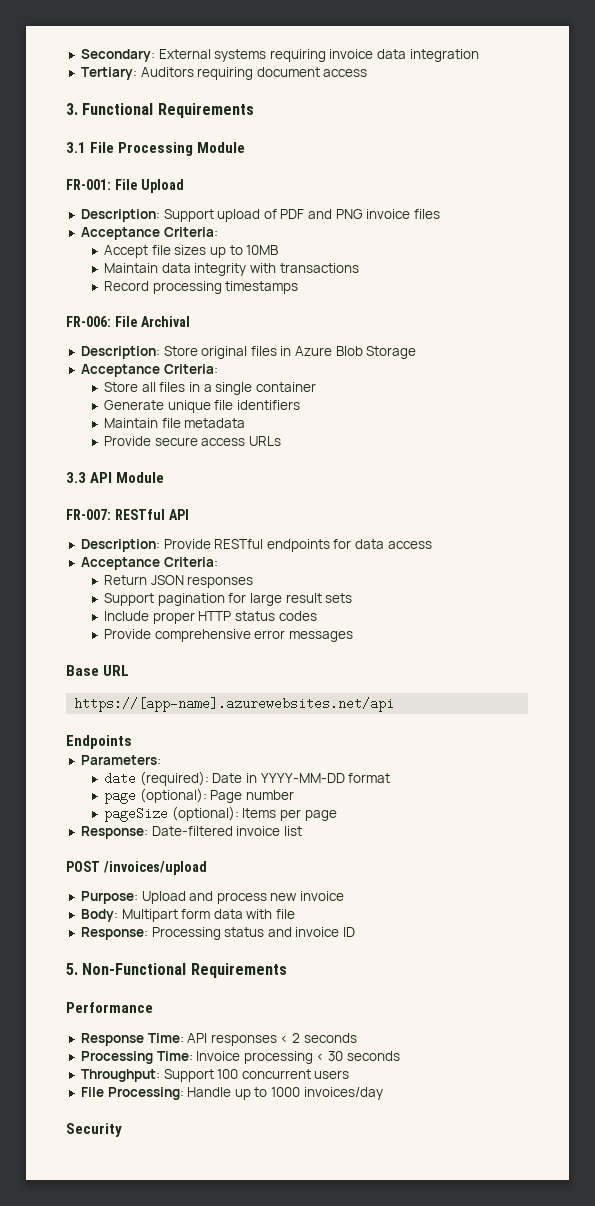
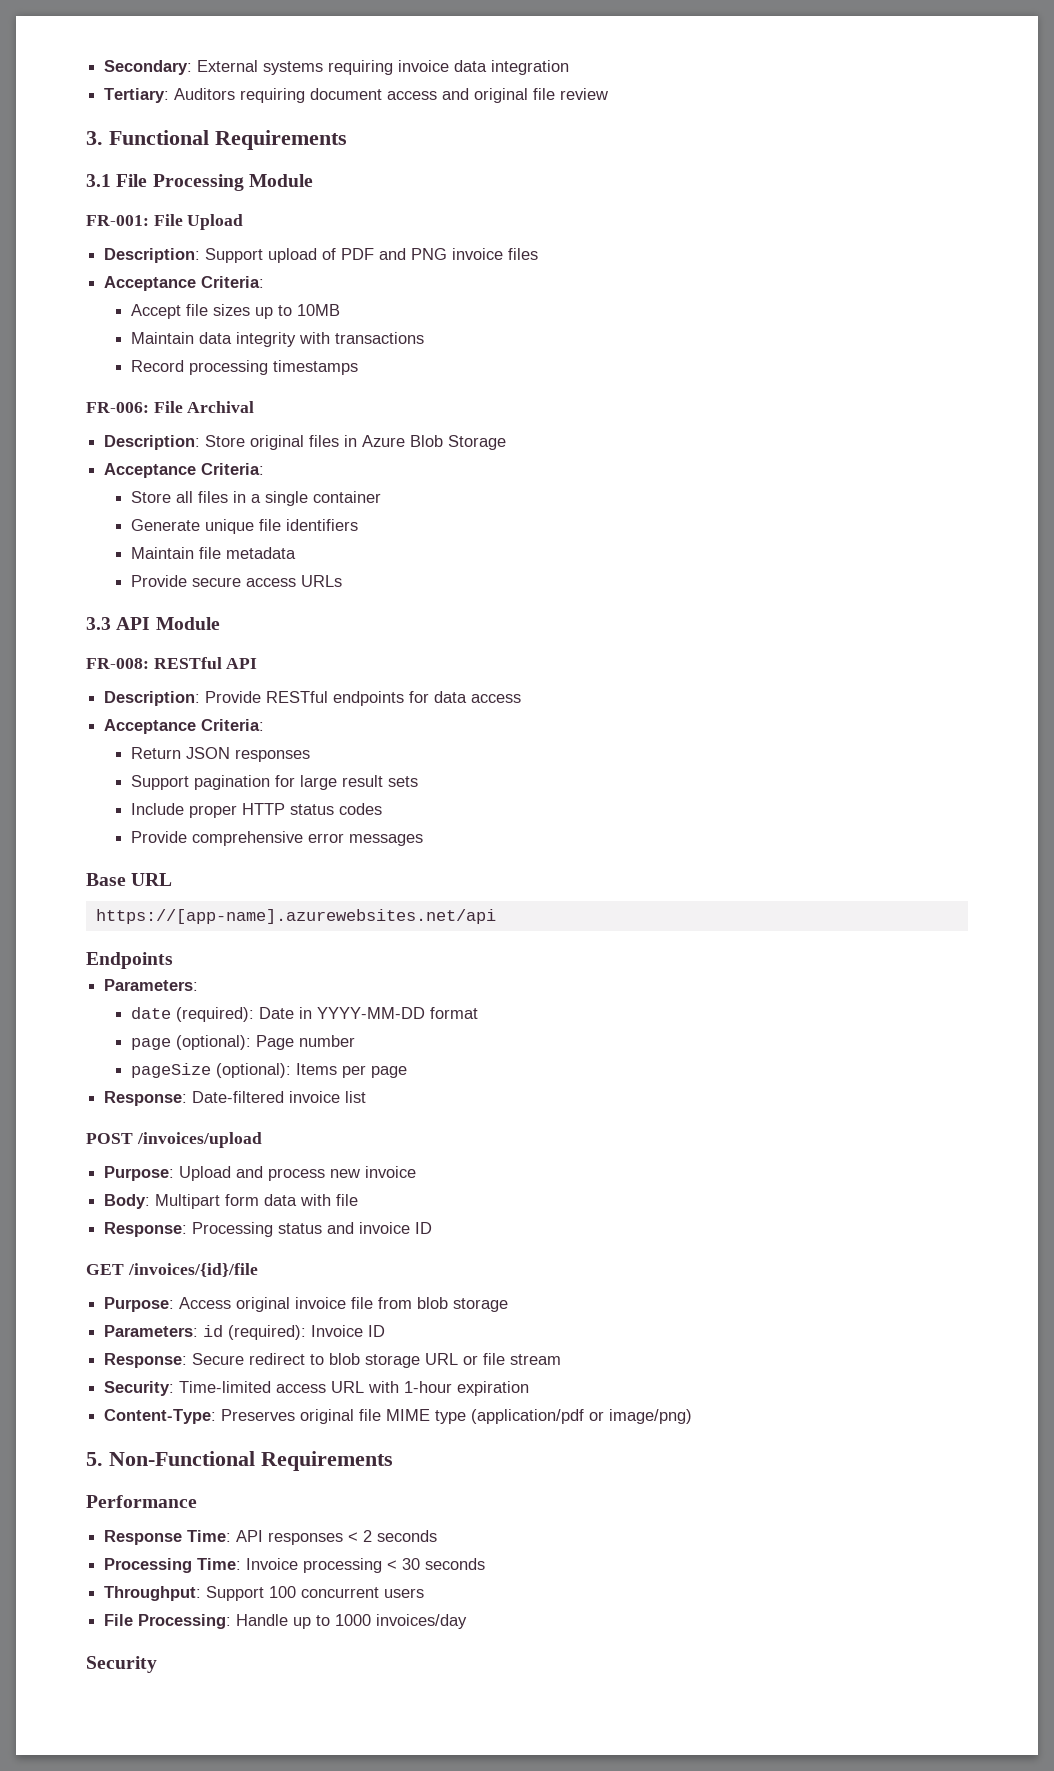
(368, 73) none -> [442,88,609,103] and original file review
[66,509,111,520] FR-007: -> [86,658,149,669] FR-008:
(356, 932) none -> [86,1263,258,1277] [104,1297,509,1312] [104,1325,386,1340] [104,1353,562,1368] [104,1381,530,1396] [104,1409,693,1424] // GET /invoices/{id}/file // Purpose: Access original invoice file from blob storage // Parameters: id (required): Invoice ID // Response: Secure redirect to blob storage URL or file stream // Security: Time-limited access URL with 1-hour expiration // Content-Type: Preserves original file MIME type (application/pdf or image/png)

